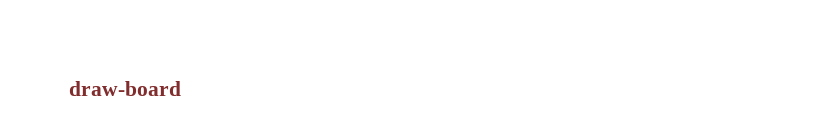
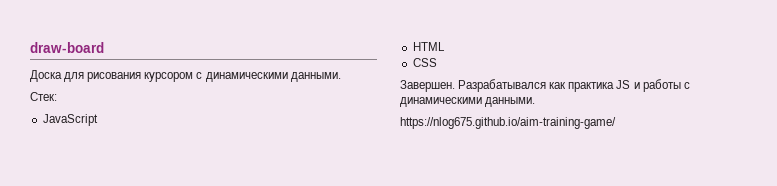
(181, 88) none -> [30,70,341,82] [30,92,57,101] [42,114,98,126] [412,42,445,51] [412,58,437,67] [400,79,690,92] [400,97,536,107] [400,117,616,129] // Доска для рисования курсором с динамическими данными. // Стек: // JavaScript // HTML // CSS // Завершен. Разрабатывался как практика JS и работы с динамическими данными. // https://nlog675.github.io/aim-training-game/

